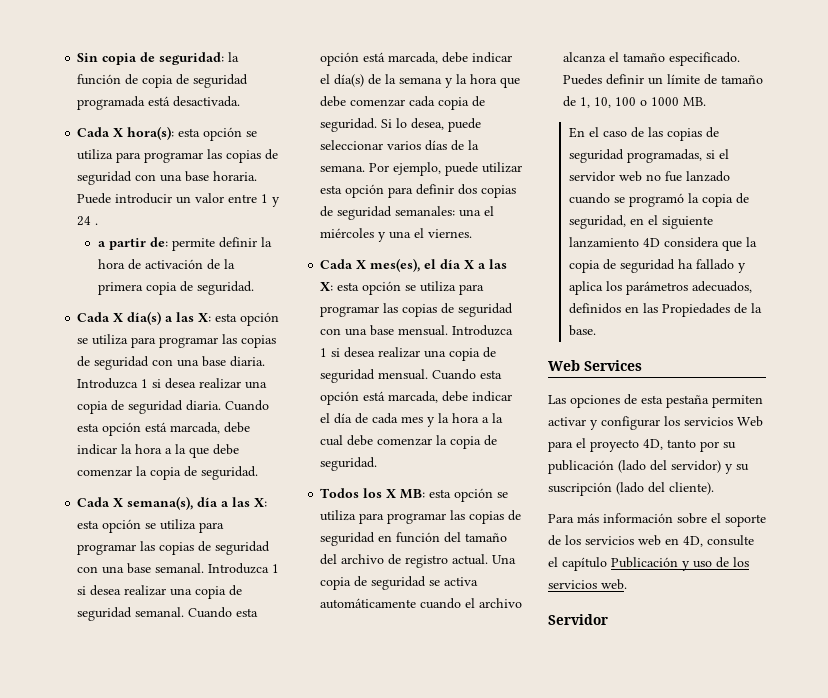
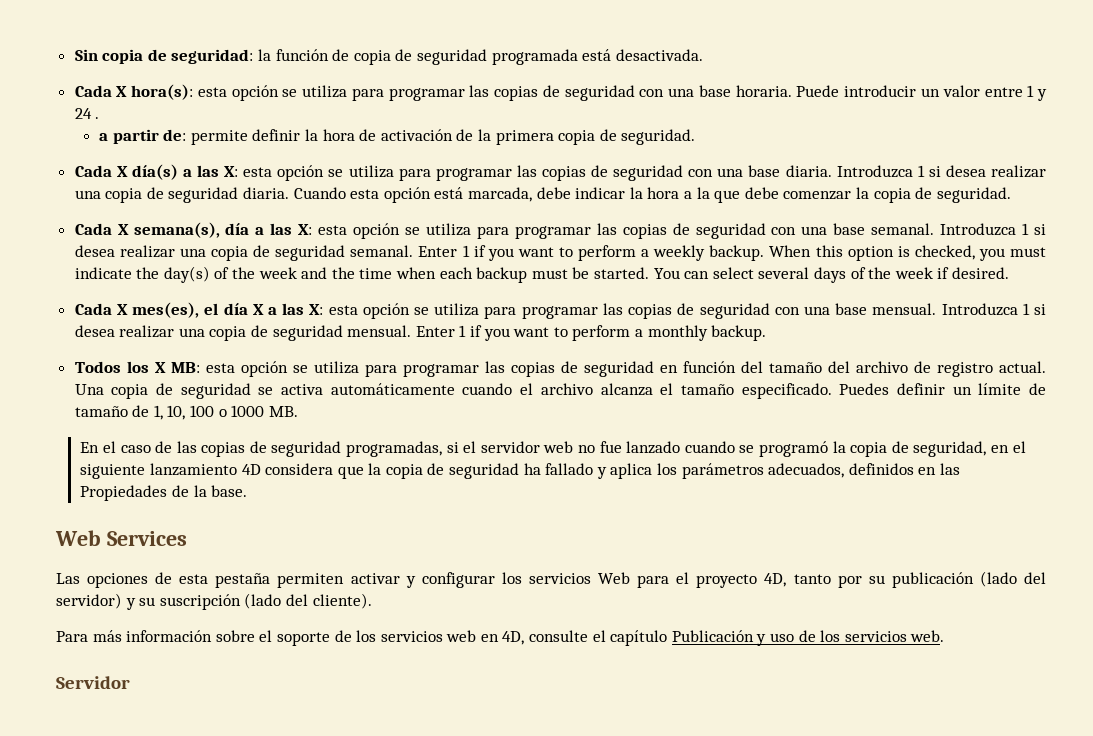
[188,607,259,618] [320,52,513,66] [320,74,521,88] [320,96,486,110] [320,118,482,132] [320,140,480,151] [320,162,523,176] [320,184,517,198] [320,206,495,220] [320,228,473,242] Cuando esta opción está marcada, debe indicar el día(s) de la semana y la hora que debe comenzar cada copia de seguridad. Si lo desea, puede seleccionar varios días de la semana. Por ejemplo, puede utilizar esta opción para definir dos copias de seguridad semanales: una el miércoles y una el viernes. -> [418,245,1047,261] [74,266,1009,283] Enter 1 if you want to perform a weekly backup. When this option is checked, you must indicate the day(s) of the week and the time when each backup must be started. You can select several days of the week if desired.
[432,369,503,380] [320,391,513,405] [320,413,504,427] [320,435,498,449] [320,457,378,471] Cuando esta opción está marcada, debe indicar el día de cada mes y la hora a la cual debe comenzar la copia de seguridad. -> [415,325,767,341] Enter 1 if you want to perform a monthly backup.

